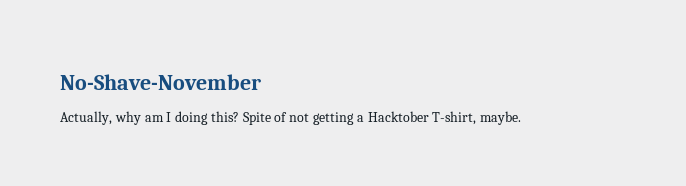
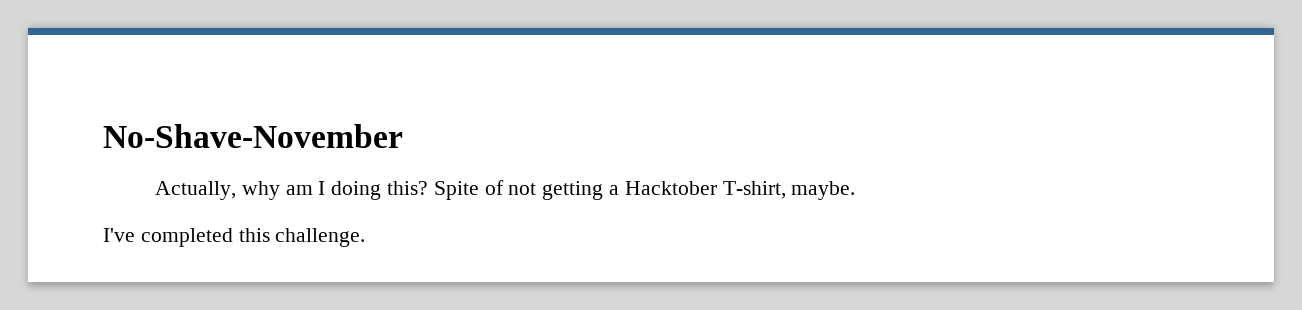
(522, 118) none -> [103,228,366,247] // I've completed this challenge.

